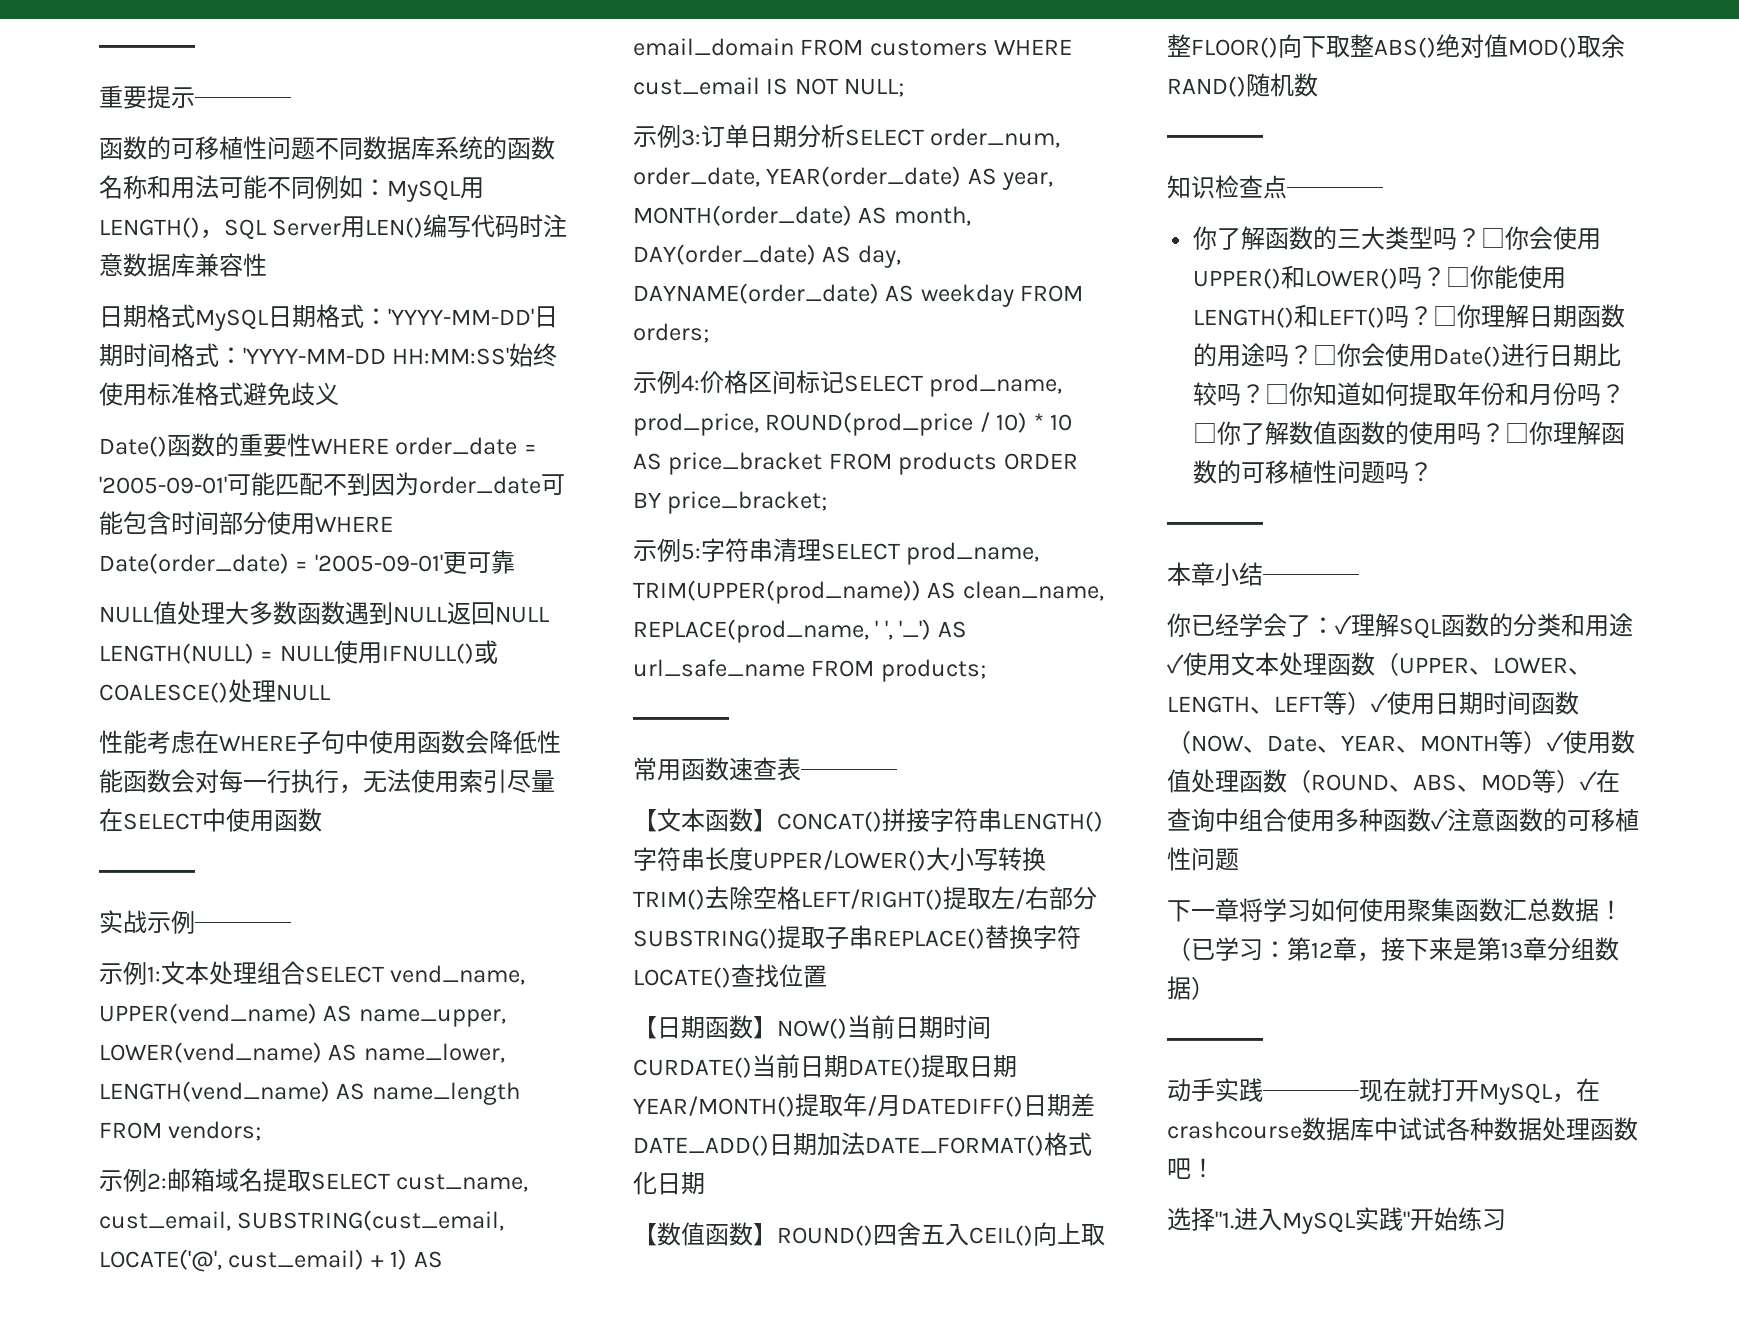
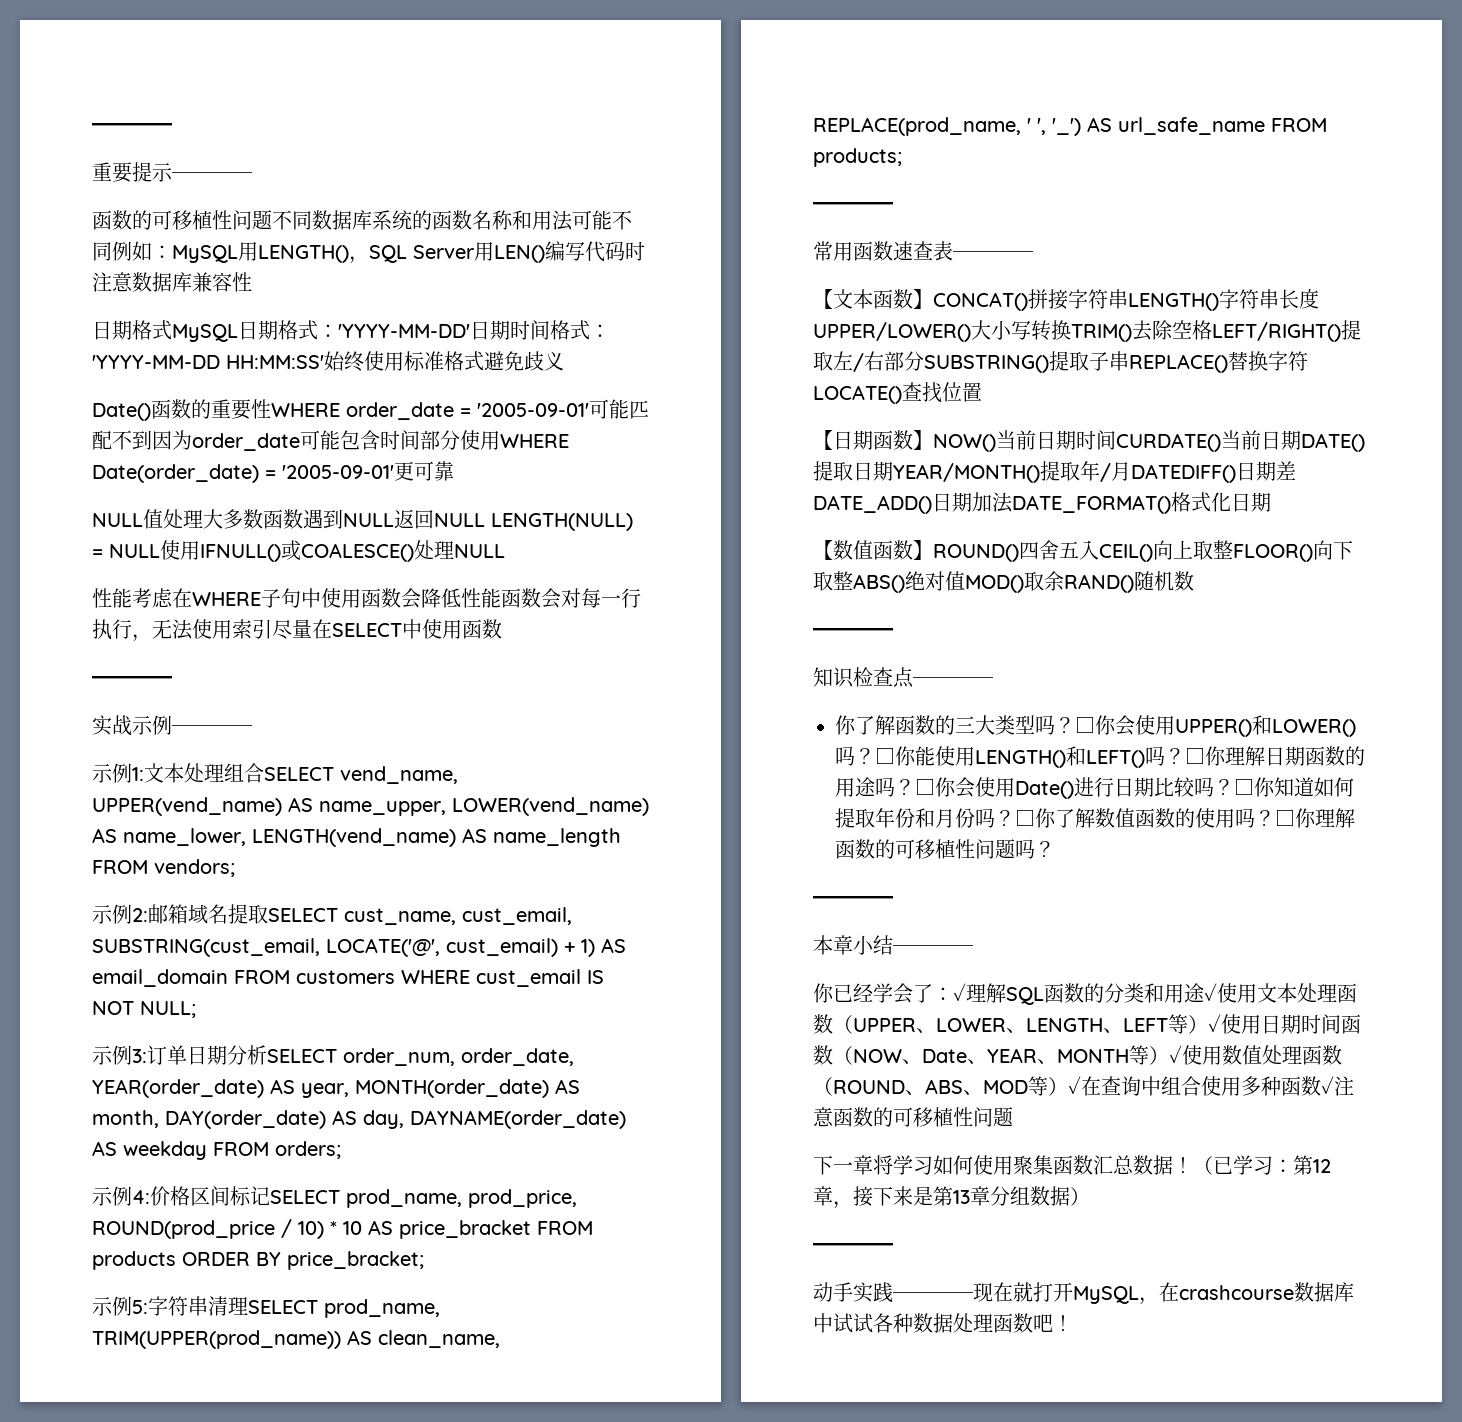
[1167,1207,1506,1234] // 选择"1.进入MySQL实践"开始练习 -> (1073, 1323) none

